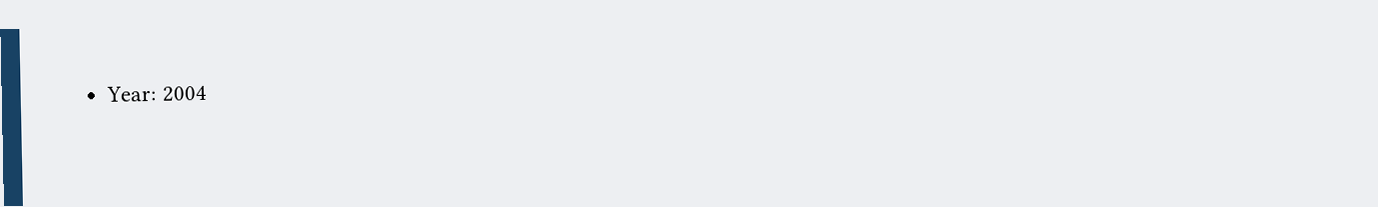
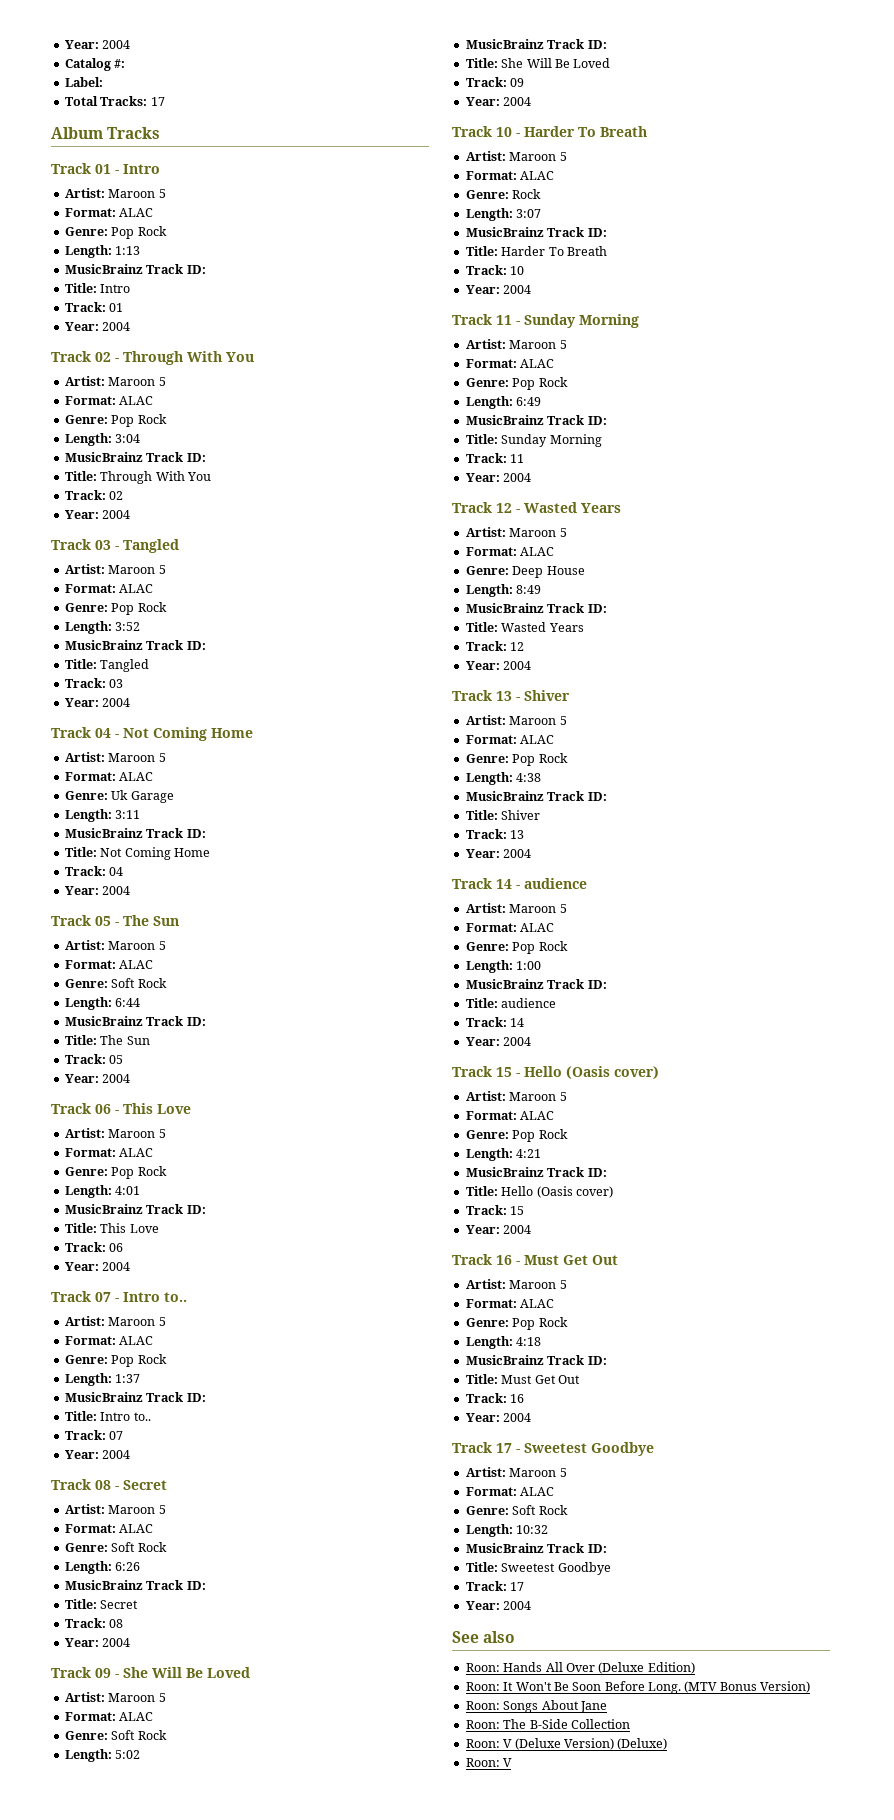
[106,85,207,102] Year: 2004 -> [64,40,131,49] [64,58,126,71] [64,77,103,87] [64,96,165,106] [51,127,161,139] [51,163,160,174] [64,188,166,198] [64,208,154,217] [64,226,167,239] [64,245,141,258] [64,264,206,274] [64,283,131,293] [64,302,124,312] [64,322,131,331] [51,351,254,365] [64,376,166,386] [64,396,154,405] [64,414,167,427] [64,433,141,446] [64,452,206,462] [64,471,211,484] [64,490,124,500] [64,510,131,519] [51,539,179,553] [64,564,166,574] [64,584,154,593] [64,602,167,615] [64,621,141,634] [64,640,206,650] [64,659,150,672] [64,678,124,688] [64,698,131,707] [51,727,253,741] [64,752,166,762] [64,772,154,781] [64,790,174,803] [64,809,141,822] [64,828,206,838] [64,847,210,860] [64,866,124,876] [64,886,131,895] [51,915,179,926] [64,940,166,950] [64,960,154,969] [64,978,167,988] [64,997,141,1010] [64,1016,206,1026] [64,1035,150,1045] [64,1054,124,1064] [64,1074,131,1083] [51,1103,191,1114] [64,1128,166,1138] [64,1148,154,1157] [64,1166,167,1179] [64,1185,141,1198] [64,1204,206,1214] [64,1223,159,1233] [64,1242,124,1252] [64,1262,131,1271] [51,1291,187,1302] [64,1316,166,1326] [64,1336,154,1345] [64,1354,167,1367] [64,1373,141,1386] [64,1392,206,1402] [64,1411,151,1421] [64,1430,124,1440] [64,1450,131,1459] [51,1479,167,1490] [64,1504,166,1514] [64,1524,154,1533] [64,1542,167,1552] [64,1561,141,1574] [64,1580,206,1590] [64,1599,139,1609] [64,1618,124,1628] [64,1638,131,1647] [51,1667,250,1678] [64,1692,166,1702] [64,1712,154,1721] [64,1730,167,1740] [64,1749,141,1762] [465,39,607,49] [465,58,611,68] [465,77,525,87] [465,97,532,106] [452,126,647,137] [465,151,567,161] [465,171,555,180] [465,189,542,199] [465,208,542,221] [465,227,607,237] [465,246,607,256] [465,265,525,275] [465,285,532,294] [452,314,639,328] [465,339,567,349] [465,359,555,368] [465,377,568,390] [465,396,542,409] [465,415,607,425] [465,434,602,447] [465,453,525,463] [465,473,532,482] [452,502,621,513] [465,527,567,537] [465,547,555,556] [465,566,585,578] [465,584,542,597] [465,603,607,613] [465,622,584,632] [465,641,525,651] [465,661,532,670] [452,690,570,701] [465,715,567,725] [465,735,555,744] [465,753,568,766] [465,772,542,785] [465,791,607,801] [465,810,541,820] [465,829,525,839] [465,849,532,858] [452,878,587,889] [465,903,567,913] [465,923,555,932] [465,941,568,954] [465,960,542,973] [465,979,607,989] [465,998,557,1008] [465,1017,525,1027] [465,1037,532,1046] [452,1066,659,1079] [465,1091,567,1101] [465,1111,555,1120] [465,1129,568,1142] [465,1148,542,1161] [465,1167,607,1177] [465,1186,613,1198] [465,1205,525,1215] [465,1225,532,1234] [452,1254,618,1265] [465,1279,567,1289] [465,1299,555,1308] [465,1317,568,1330] [465,1336,542,1349] [465,1355,607,1365] [465,1374,580,1384] [465,1393,525,1403] [465,1413,532,1422] [452,1442,654,1456] [465,1467,567,1477] [465,1487,555,1496] [465,1505,568,1515] [465,1524,549,1537] [465,1543,607,1553] [465,1562,611,1575] [465,1581,525,1591] [465,1601,532,1610] [452,1631,516,1643] [465,1662,695,1674] [465,1681,811,1694] [465,1700,607,1713] [465,1719,630,1729] [465,1738,668,1750] [465,1758,513,1767] Year: 2004 // Catalog #: // Label: // Total Tracks: 17 // Album Tracks // Track 01 - Intro // Artist: Maroon 5 // Format: ALAC // Genre: Pop Rock // Length: 1:13 // MusicBrainz Track ID: // Title: Intro // Track: 01 // Year: 2004 // Track 02 - Through With You // Artist: Maroon 5 // Format: ALAC // Genre: Pop Rock // Length: 3:04 // MusicBrainz Track ID: // Title: Through With You // Track: 02 // Year: 2004 // Track 03 - Tangled // Artist: Maroon 5 // Format: ALAC // Genre: Pop Rock // Length: 3:52 // MusicBrainz Track ID: // Title: Tangled // Track: 03 // Year: 2004 // Track 04 - Not Coming Home // Artist: Maroon 5 // Format: ALAC // Genre: Uk Garage // Length: 3:11 // MusicBrainz Track ID: // Title: Not Coming Home // Track: 04 // Year: 2004 // Track 05 - The Sun // Artist: Maroon 5 // Format: ALAC // Genre: Soft Rock // Length: 6:44 // MusicBrainz Track ID: // Title: The Sun // Track: 05 // Year: 2004 // Track 06 - This Love // Artist: Maroon 5 // Format: ALAC // Genre: Pop Rock // Length: 4:01 // MusicBrainz Track ID: // Title: This Love // Track: 06 // Year: 2004 // Track 07 - Intro to.. // Artist: Maroon 5 // Format: ALAC // Genre: Pop Rock // Length: 1:37 // MusicBrainz Track ID: // Title: Intro to.. // Track: 07 // Year: 2004 // Track 08 - Secret // Artist: Maroon 5 // Format: ALAC // Genre: Soft Rock // Length: 6:26 // MusicBrainz Track ID: // Title: Secret // Track: 08 // Year: 2004 // Track 09 - She Will Be Loved // Artist: Maroon 5 // Format: ALAC // Genre: Soft Rock // Length: 5:02 // MusicBrainz Track ID: // Title: She Will Be Loved // Track: 09 // Year: 2004 // Track 10 - Harder To Breath // Artist: Maroon 5 // Format: ALAC // Genre: Rock // Length: 3:07 // MusicBrainz Track ID: // Title: Harder To Breath // Track: 10 // Year: 2004 // Track 11 - Sunday Morning // Artist: Maroon 5 // Format: ALAC // Genre: Pop Rock // Length: 6:49 // MusicBrainz Track ID: // Title: Sunday Morning // Track: 11 // Year: 2004 // Track 12 - Wasted Years // Artist: Maroon 5 // Format: ALAC // Genre: Deep House // Length: 8:49 // MusicBrainz Track ID: // Title: Wasted Years // Track: 12 // Year: 2004 // Track 13 - Shiver // Artist: Maroon 5 // Format: ALAC // Genre: Pop Rock // Length: 4:38 // MusicBrainz Track ID: // Title: Shiver // Track: 13 // Year: 2004 // Track 14 - audience // Artist: Maroon 5 // Format: ALAC // Genre: Pop Rock // Length: 1:00 // MusicBrainz Track ID: // Title: audience // Track: 14 // Year: 2004 // Track 15 - Hello (Oasis cover) // Artist: Maroon 5 // Format: ALAC // Genre: Pop Rock // Length: 4:21 // MusicBrainz Track ID: // Title: Hello (Oasis cover) // Track: 15 // Year: 2004 // Track 16 - Must Get Out // Artist: Maroon 5 // Format: ALAC // Genre: Pop Rock // Length: 4:18 // MusicBrainz Track ID: // Title: Must Get Out // Track: 16 // Year: 2004 // Track 17 - Sweetest Goodbye // Artist: Maroon 5 // Format: ALAC // Genre: Soft Rock // Length: 10:32 // MusicBrainz Track ID: // Title: Sweetest Goodbye // Track: 17 // Year: 2004 // See also // Roon: Hands All Over (Deluxe Edition) // Roon: It Won't Be Soon Before Long. (MTV Bonus Version) // Roon: Songs About Jane // Roon: The B-Side Collection // Roon: V (Deluxe Version) (Deluxe) // Roon: V

